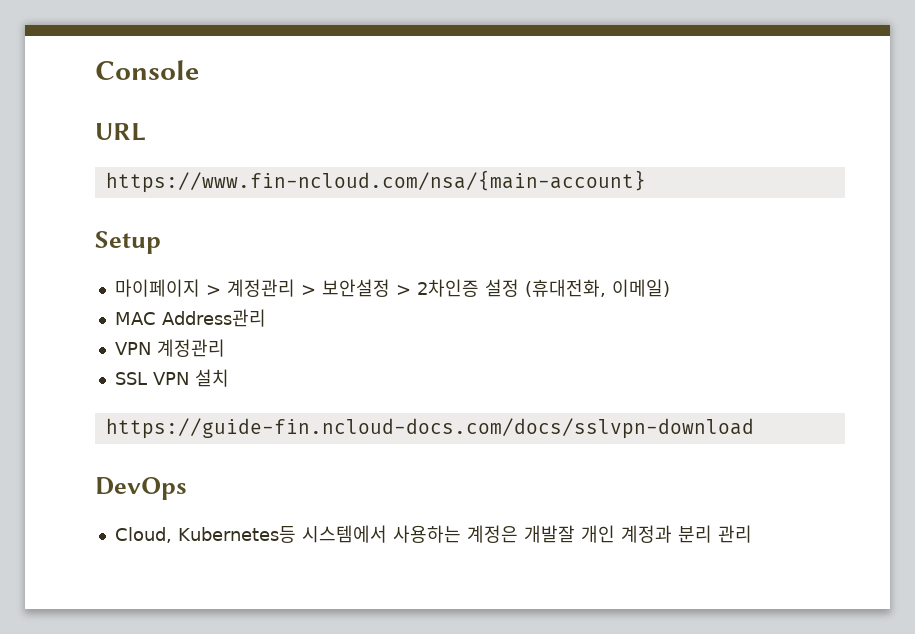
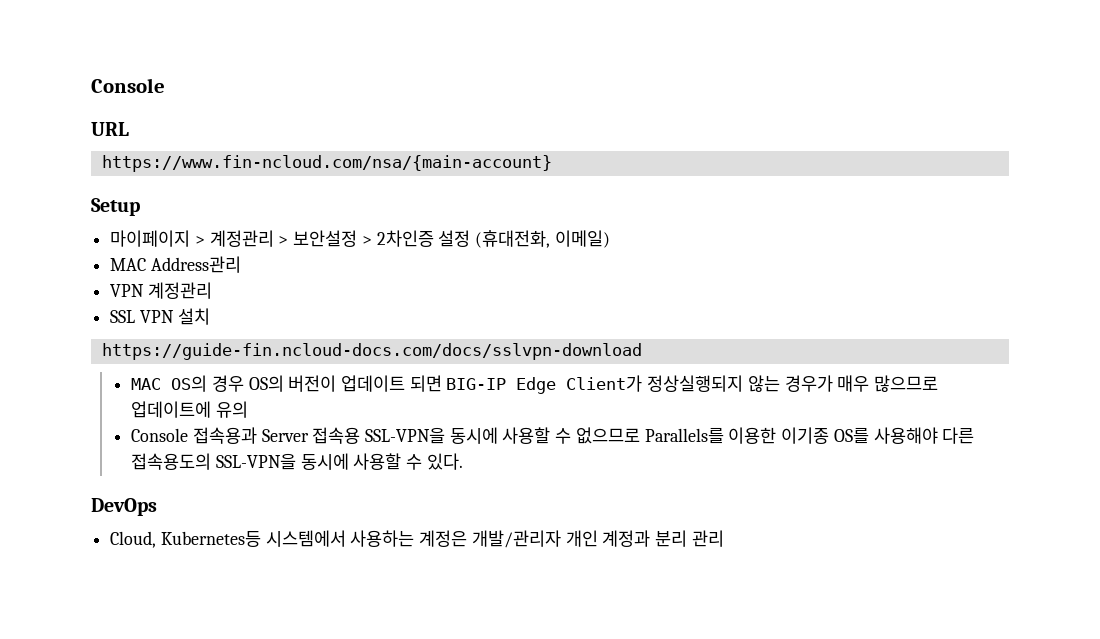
(754, 428) none -> [131,375,939,394] [131,401,248,418] [131,427,975,444] [131,453,463,470] // MAC OS의 경우 OS의 버전이 업데이트 되면 BIG-IP Edge Client가 정상실행되지 않는 경우가 매우 많으므로 업데이트에 유의 // Console 접속용과 Server 접속용 SSL-VPN을 동시에 사용할 수 없으므로 Parallels를 이용한 이기종 OS를 사용해야 다른 접속용도의 SSL-VPN을 동시에 사용할 수 있다.
[523,525,575,543] 개발잘 -> [471,530,561,548] 개발/관리자

